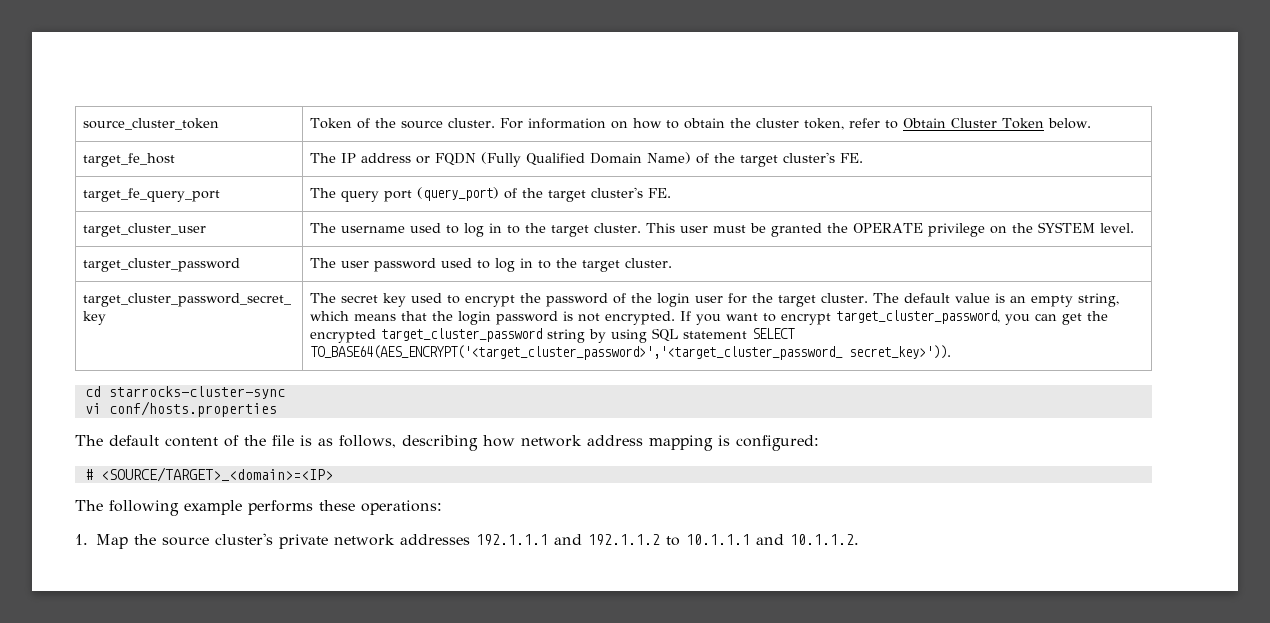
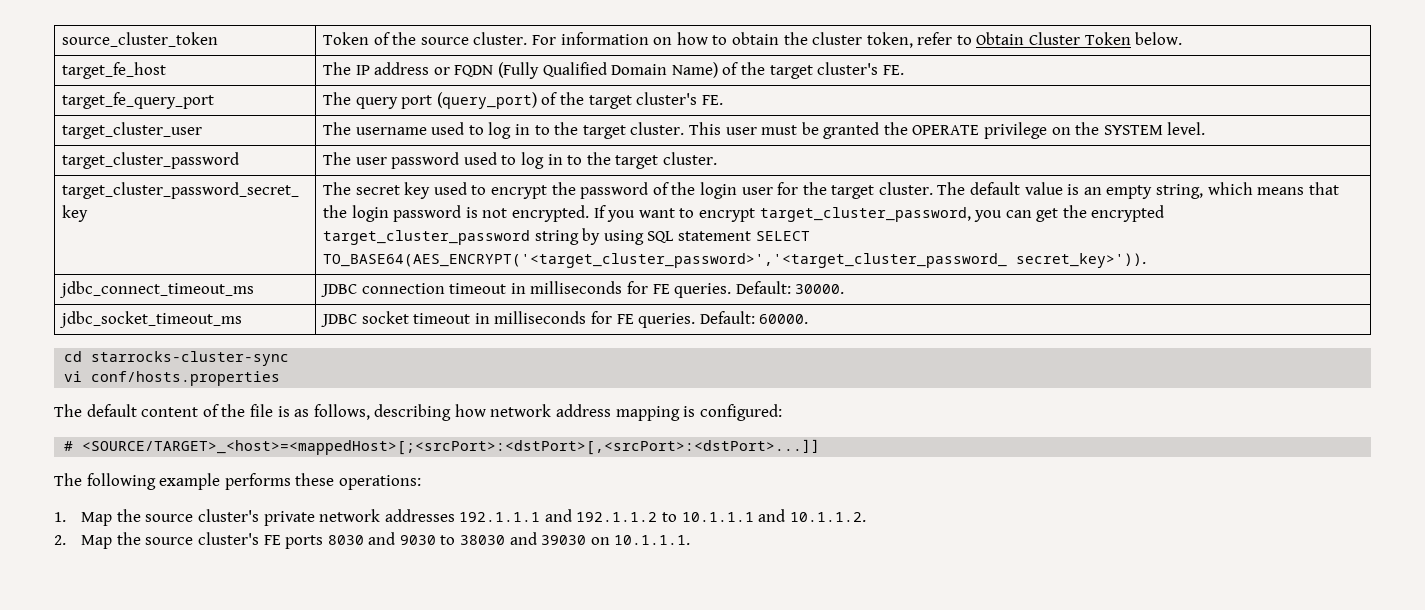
(952, 352) none -> [59,281,255,298] [321,281,845,298] [59,311,243,328] [321,311,809,328] // jdbc_connect_timeout_ms | JDBC connection timeout in milliseconds for FE queries. Default: 30000. // jdbc_socket_timeout_ms | JDBC socket timeout in milliseconds for FE queries. Default: 60000.
[100,467,333,482] <SOURCE/TARGET>_<domain>=<IP> -> [82,439,821,455] <SOURCE/TARGET>_<host>=<mappedHost>[;<srcPort>:<dstPort>[,<srcPort>:<dstPort>...]]
(859, 539) none -> [54,532,691,549] // 2. Map the source cluster's FE ports 8030 and 9030 to 38030 and 39030 on 10.1.1.1.

